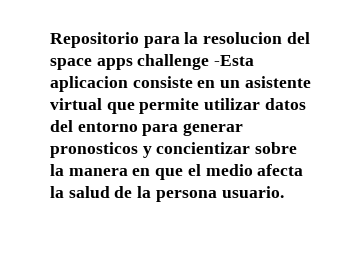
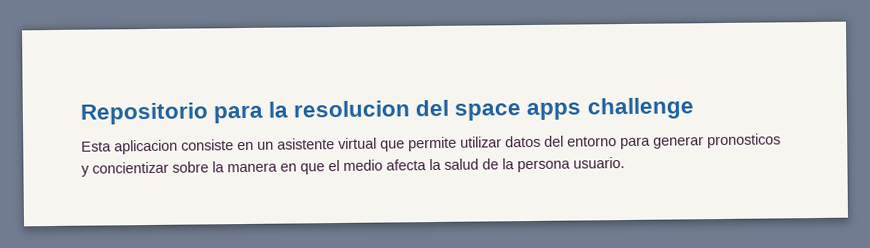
[214,55,255,66] -Esta -> [81,141,112,152] // Esta

